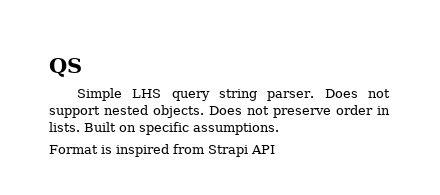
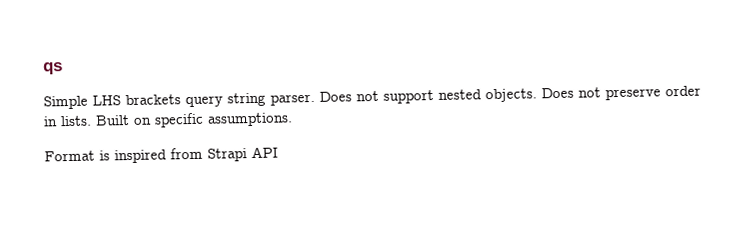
[49,58,82,77] QS -> [43,62,63,75] qs
(162, 93) none -> [125,94,181,106] brackets

